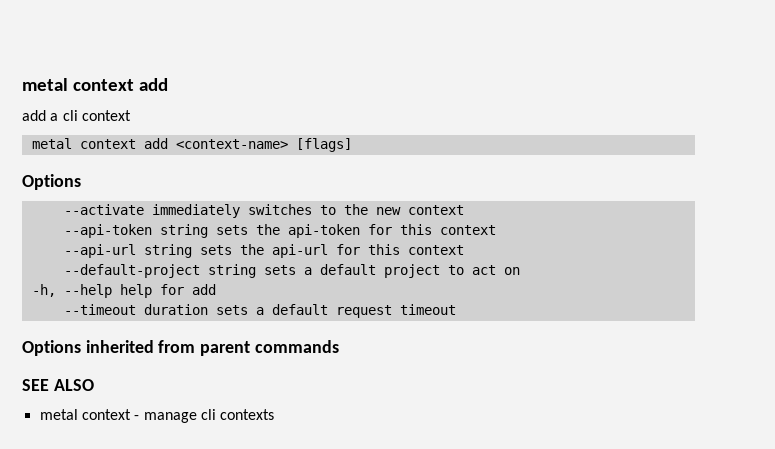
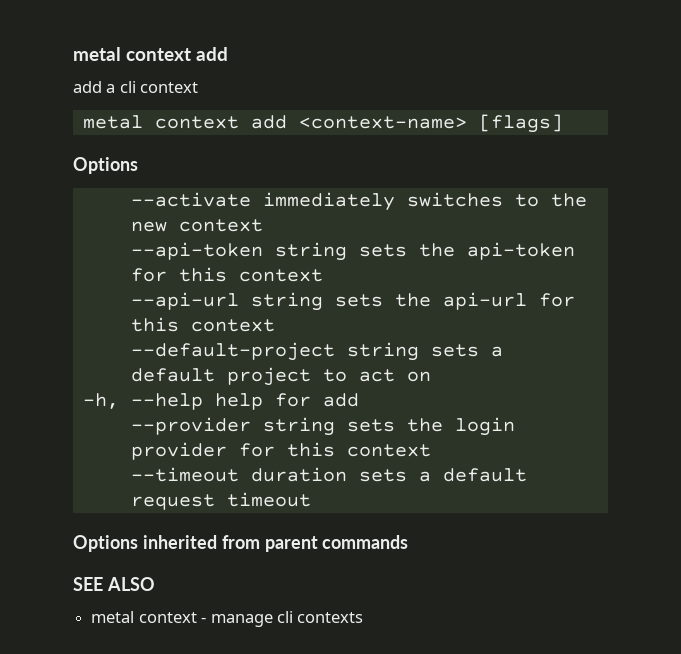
(216, 289) none -> [130,417,515,436] [130,442,431,460] // --provider string sets the login provider for this context

